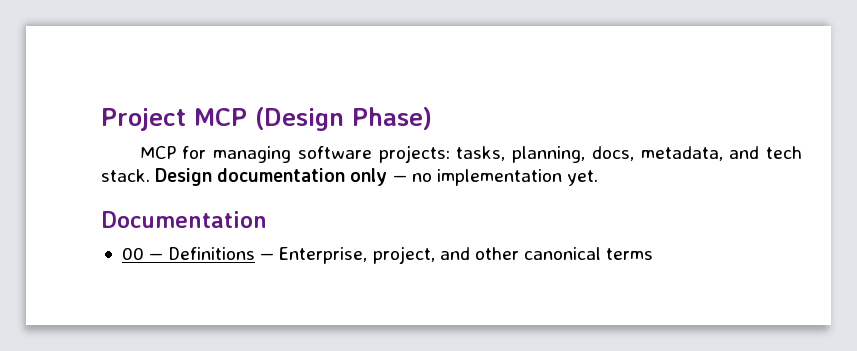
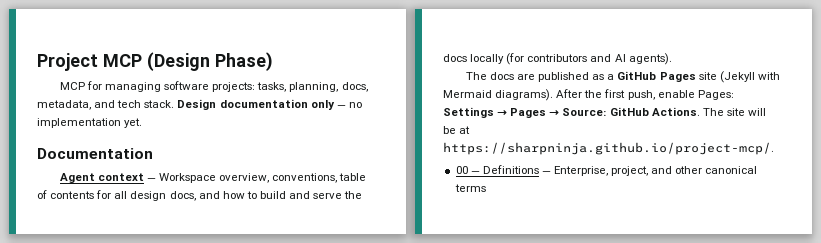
(267, 219) none -> [59,173,367,183] [37,190,363,201] [443,53,672,65] [465,71,780,83] [443,89,734,101] [443,107,766,118] [443,126,471,134] [443,142,774,155] // Agent context — Workspace overview, conventions, table of contents for all design docs, and how to build and serve the docs locally (for contributors and AI agents). // The docs are published as a GitHub Pages site (Jekyll with Mermaid diagrams). After the first push, enable Pages: Settings → Pages → Source: GitHub Actions. The site will be at https://sharpninja.github.io/project-mcp/.

